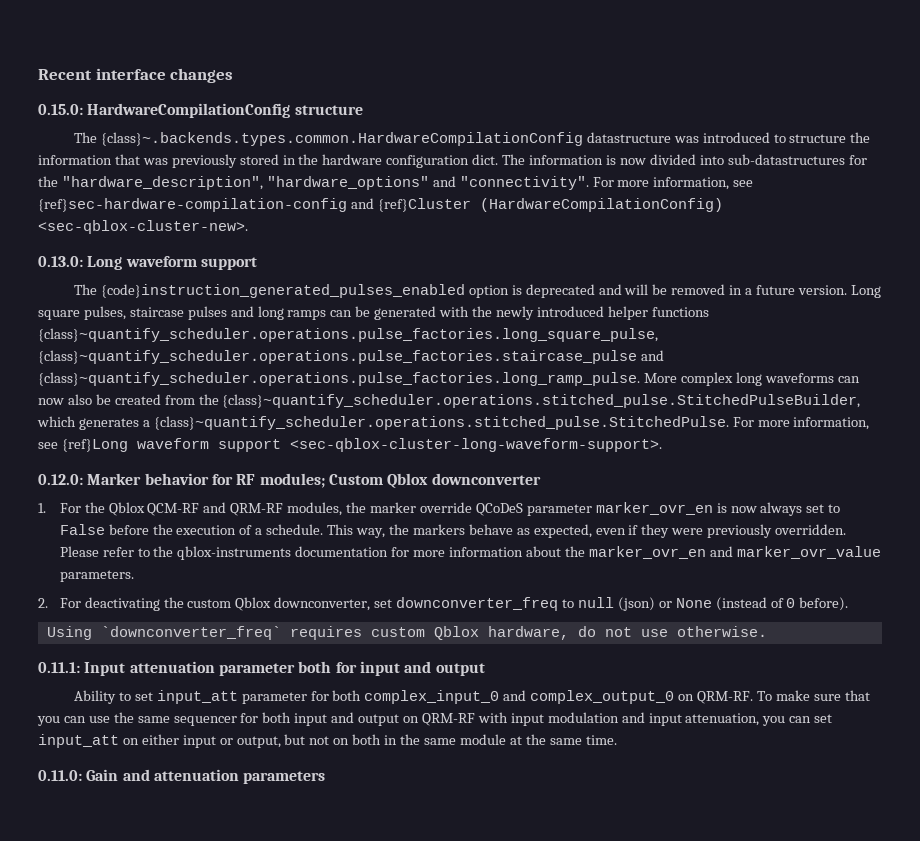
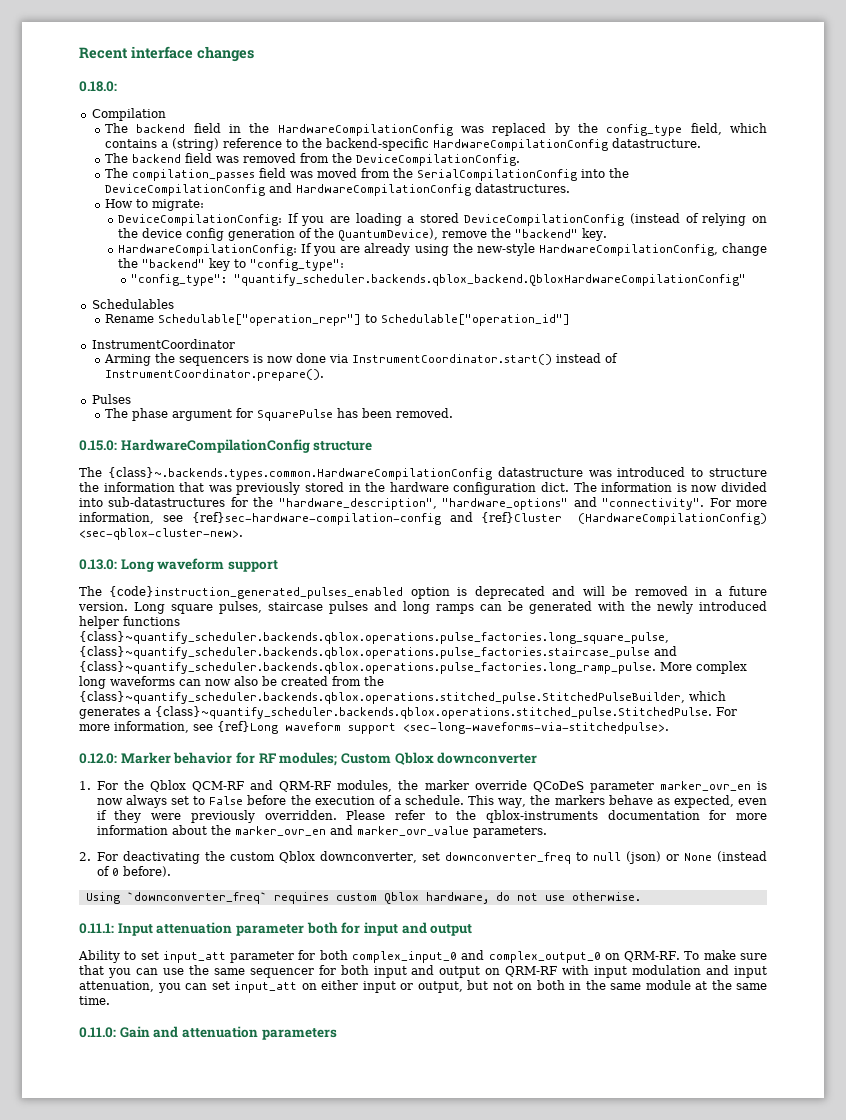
(234, 75) none -> [79,81,117,92] [91,108,166,121] [104,123,768,136] [104,138,701,151] [104,153,520,166] [104,168,629,181] [104,183,570,196] [104,199,204,211] [118,213,768,226] [118,228,608,241] [118,243,768,256] [118,258,345,271] [131,274,747,286] [91,299,174,309] [104,314,570,326] [91,339,235,349] [103,353,618,366] [104,369,324,381] [91,394,131,404] [104,408,453,421] // 0.18.0: // Compilation // The backend field in the HardwareCompilationConfig was replaced by the config_type field, which contains a (string) reference to the backend-specific HardwareCompilationConfig datastructure. // The backend field was removed from the DeviceCompilationConfig. // The compilation_passes field was moved from the SerialCompilationConfig into the DeviceCompilationConfig and HardwareCompilationConfig datastructures. // How to migrate: // DeviceCompilationConfig: If you are loading a stored DeviceCompilationConfig (instead of relying on the device config generation of the QuantumDevice), remove the "backend" key. // HardwareCompilationConfig: If you are already using the new-style HardwareCompilationConfig, change the "backend" key to "config_type": // "config_type": "quantify_scheduler.backends.qblox_backend.QbloxHardwareCompilationConfig" // Schedulables // Rename Schedulable["operation_repr"] to Schedulable["operation_id"] // InstrumentCoordinator // Arming the sequencers is now done via InstrumentCoordinator.start() instead of InstrumentCoordinator.prepare(). // Pulses // The phase argument for SquarePulse has been removed.
[38,328,658,342] [38,350,664,364] [38,372,640,386] {class}~quantify_scheduler.operations.pulse_factories.long_square_pulse, {class}~quantify_scheduler.operations.pulse_factories.staircase_pulse and {class}~quantify_scheduler.operations.pulse_factories.long_ramp_pulse. -> [79,631,669,644] [79,646,677,659] [79,661,656,674] {class}~quantify_scheduler.backends.qblox.operations.pulse_factories.long_square_pulse, {class}~quantify_scheduler.backends.qblox.operations.pulse_factories.staircase_pulse and {class}~quantify_scheduler.backends.qblox.operations.pulse_factories.long_ramp_pulse.
[222,394,861,408] {class}~quantify_scheduler.operations.stitched_pulse.StitchedPulseBuilder, -> [79,691,685,704] {class}~quantify_scheduler.backends.qblox.operations.stitched_pulse.StitchedPulseBuilder,
[153,416,729,430] {class}~quantify_scheduler.operations.stitched_pulse.StitchedPulse. -> [155,706,712,719] {class}~quantify_scheduler.backends.qblox.operations.stitched_pulse.StitchedPulse.
[289,438,662,452] <sec-qblox-cluster-long-waveform-support>. -> [403,722,669,734] <sec-long-waveforms-via-stitchedpulse>.

